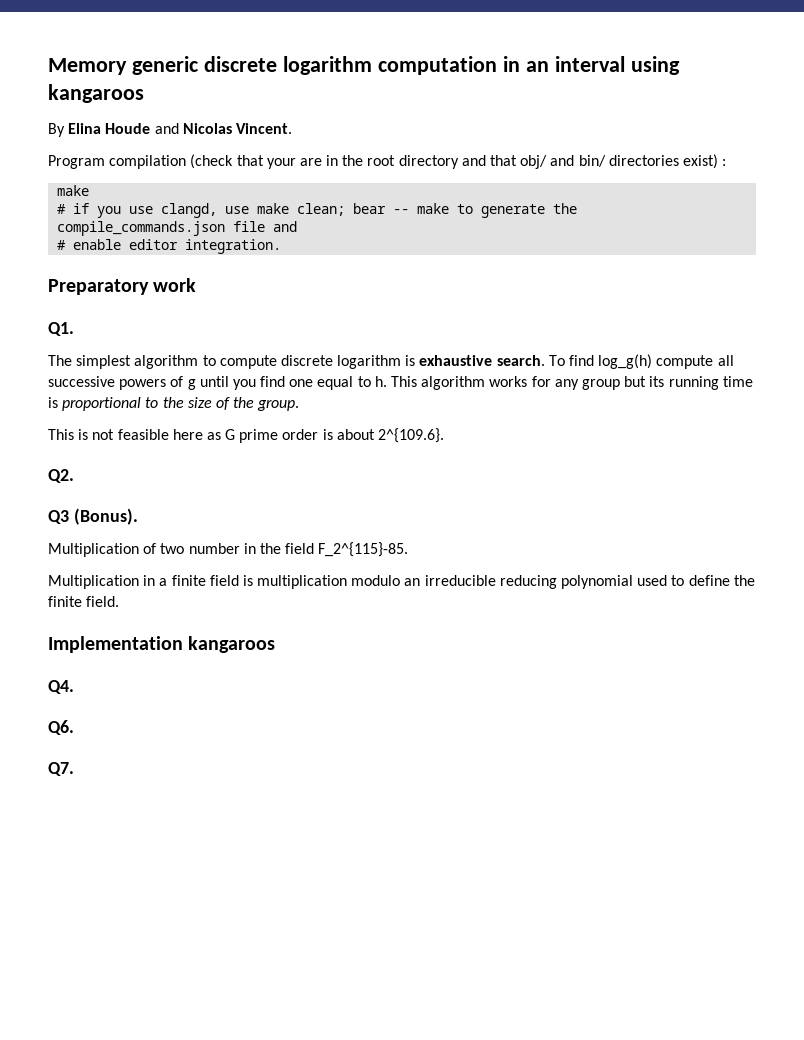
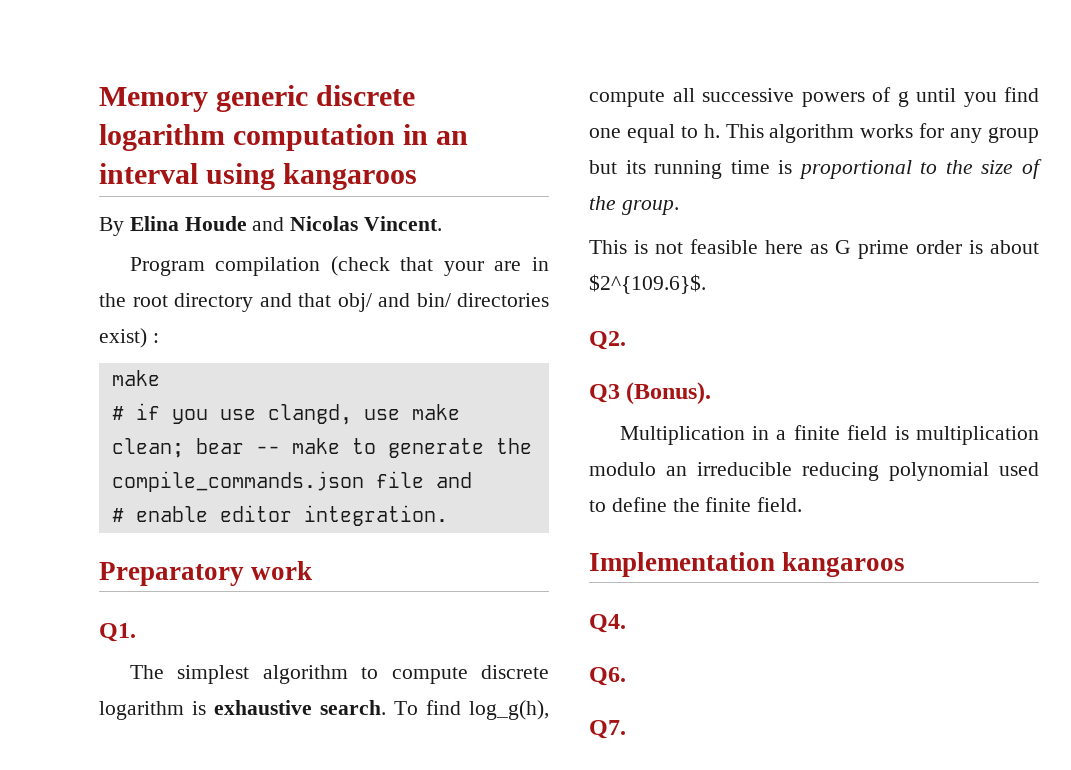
[598,354,653,369] log_g(h) -> [469,700,549,720] log_g(h),
[378,428,445,443] 2^{109.6}. -> [589,274,706,294] $2^{109.6}$.
[48,542,409,557] // Multiplication of two number in the field F_2^{115}-85. -> (712, 393) none

